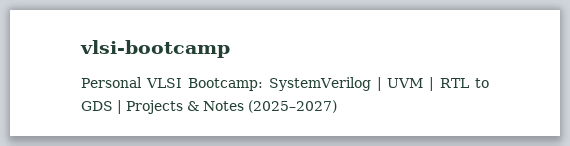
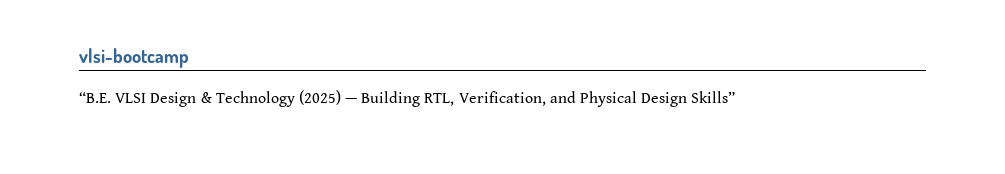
[81,77,489,91] [81,100,337,114] Personal VLSI Bootcamp: SystemVerilog | UVM | RTL to GDS | Projects & Notes (2025–2027) -> [79,90,736,107] “B.E. VLSI Design & Technology (2025) — Building RTL, Verification, and Physical Design Skills”

